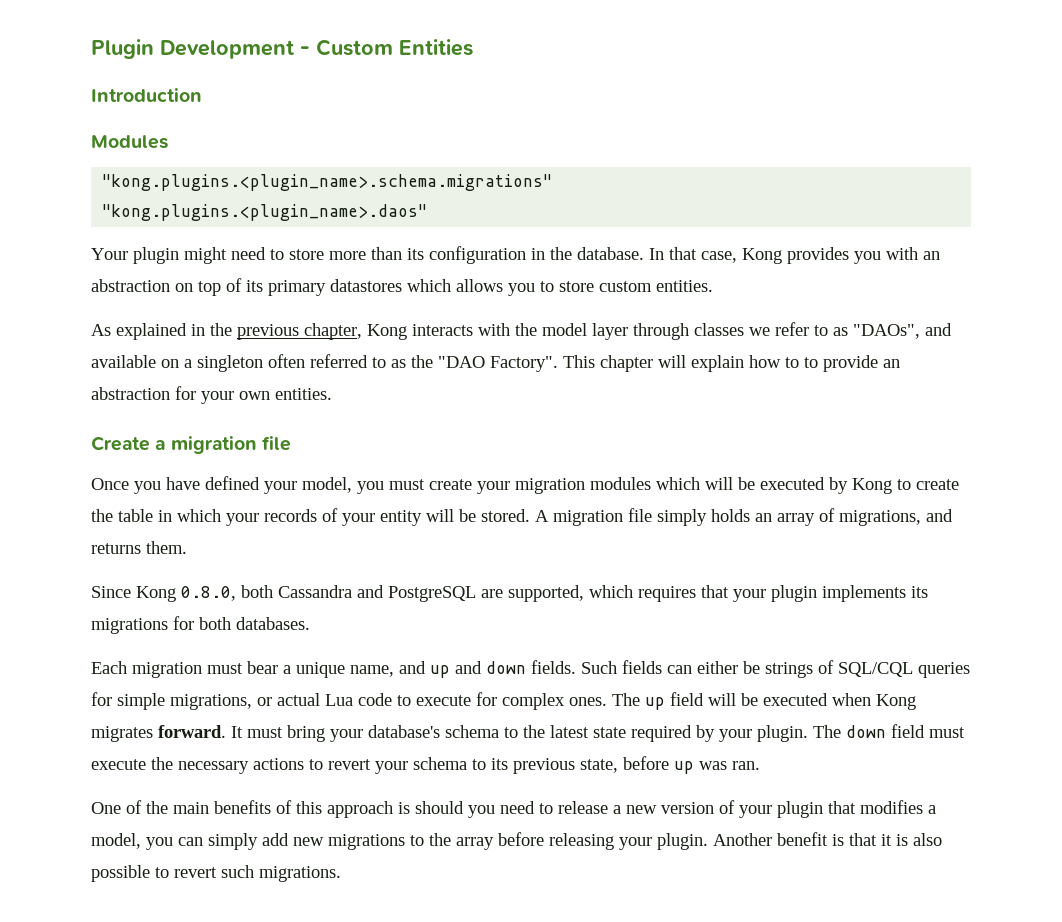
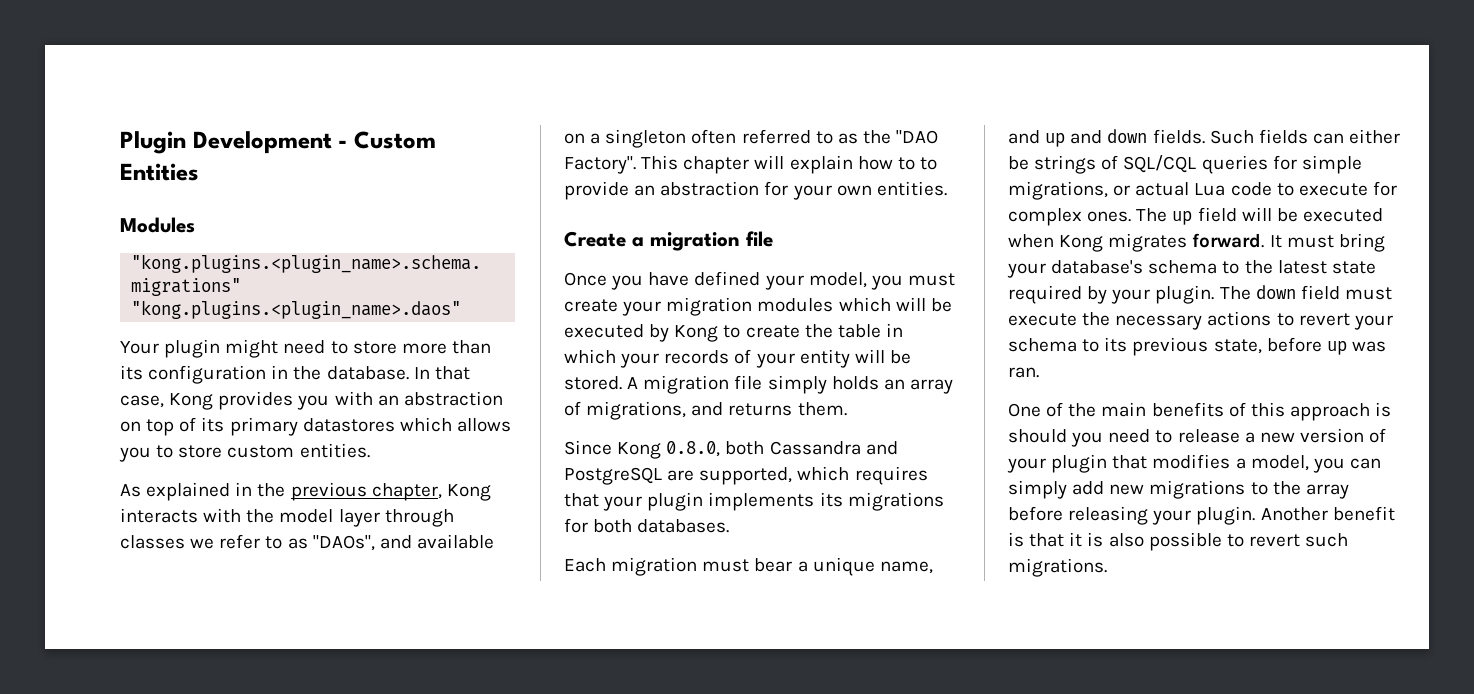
[91,88,202,102] // Introduction -> (199, 172) none

